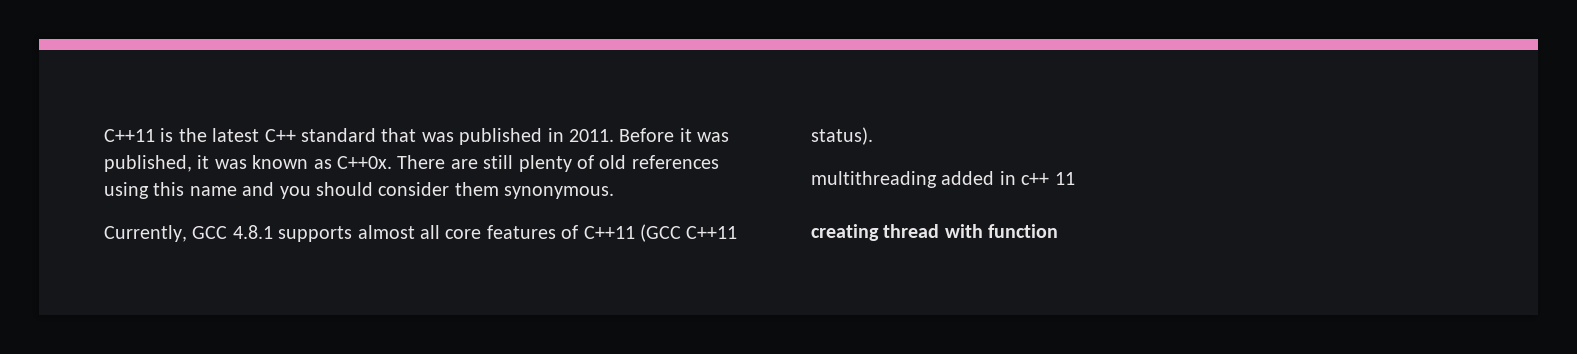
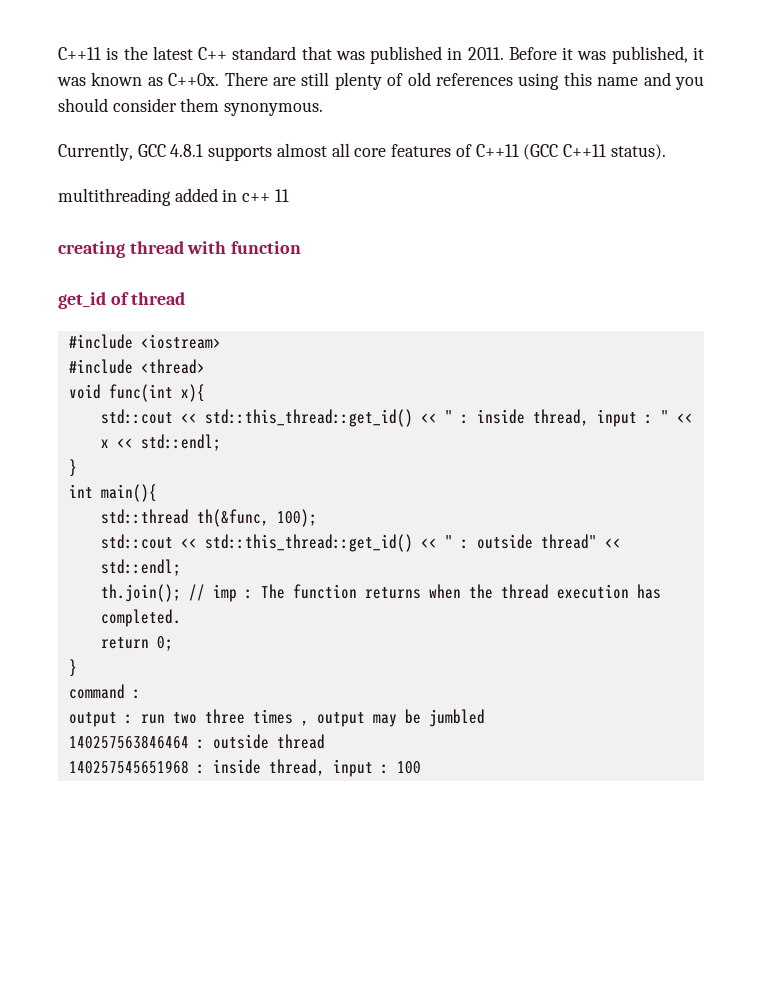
(1059, 231) none -> [58,292,186,309] [68,334,221,349] [68,359,205,374] [68,384,205,402] [100,409,693,427] [100,434,221,451] [68,459,77,477] [68,484,157,502] [100,509,317,527] [100,534,621,552] [100,559,181,576] [100,584,661,602] [100,609,181,627] [100,636,173,651] [68,659,77,677] [68,684,141,699] [68,709,485,727] [68,734,325,749] [68,759,421,777] // get_id of thread // #include <iostream> // #include <thread> // void func(int x){ // std::cout << std::this_thread::get_id() << " : inside thread, input : " << x << std::endl; // } // int main(){ // std::thread th(&func, 100); // std::cout << std::this_thread::get_id() << " : outside thread" << std::endl; // th.join(); // imp : The function returns when the thread execution has completed. // return 0; // } // command : // output : run two three times , output may be jumbled // 140257563846464 : outside thread // 140257545651968 : inside thread, input : 100

